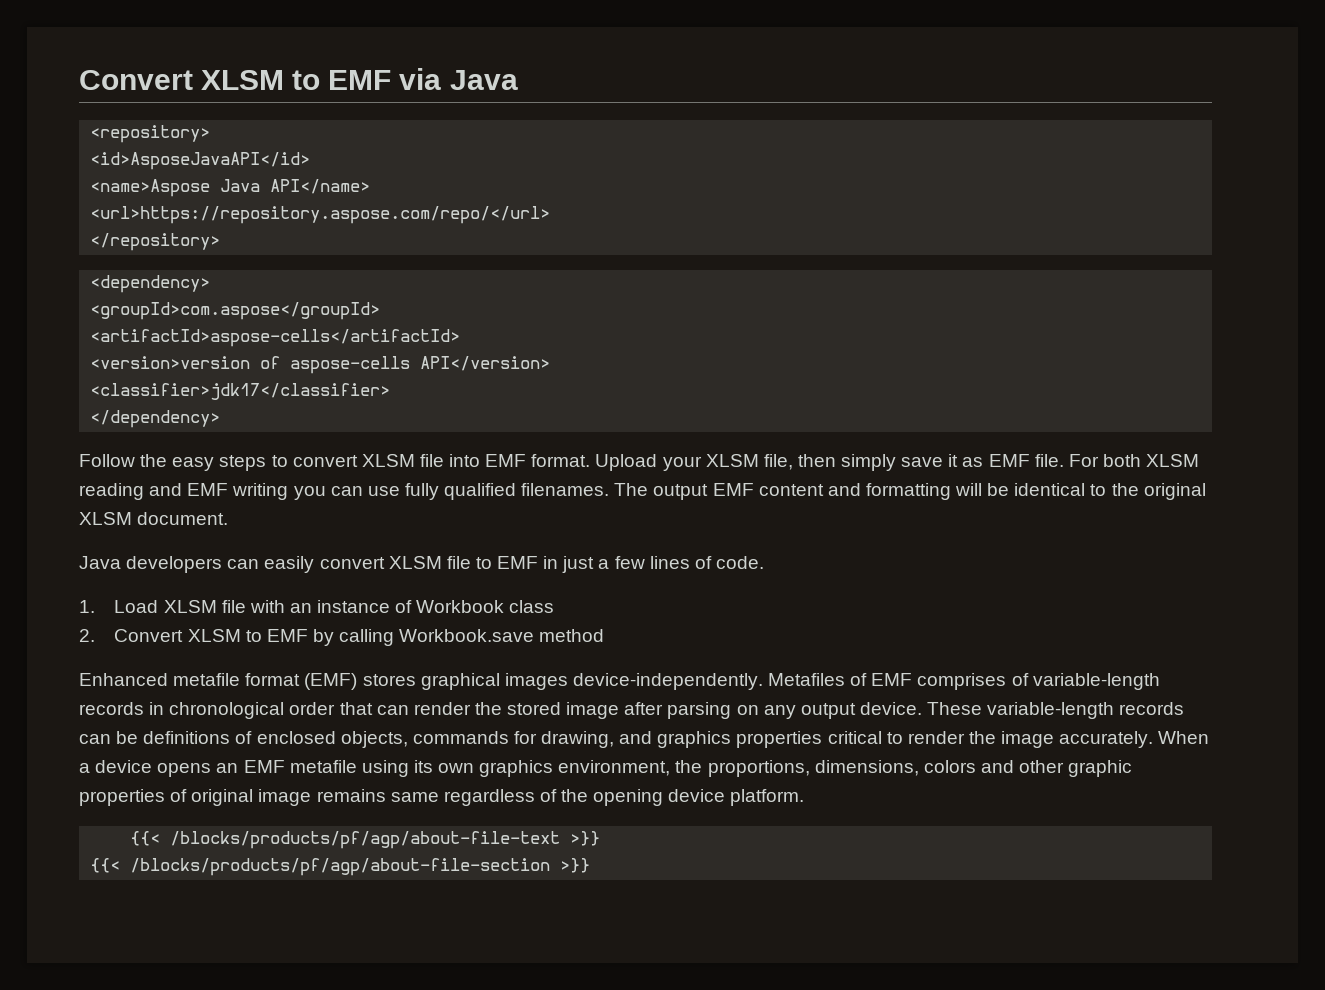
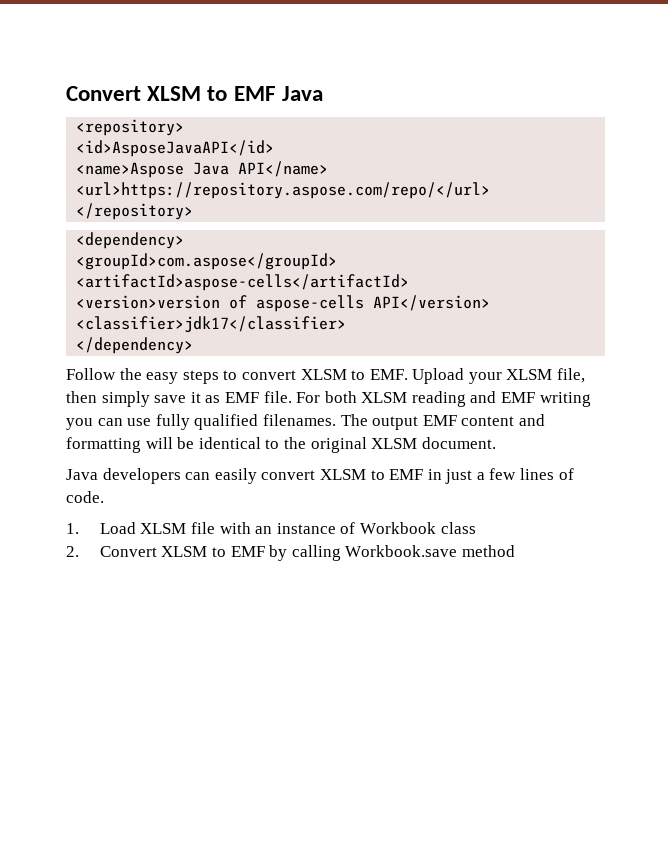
[79,68,442,90] Convert XLSM to EMF via -> [66,86,276,101] Convert XLSM to EMF
[419,454,591,467] file into EMF format. -> [351,369,408,380] to EMF.
[446,556,471,569] file -> (366, 474) none
[79,673,1160,690] [79,702,1185,719] [79,731,1210,748] [79,760,1133,777] [79,789,805,806] [130,831,601,849] [90,858,591,876] // Enhanced metafile format (EMF) stores graphical images device-independently. Metafiles of EMF comprises of variable-length records in chronological order that can render the stored image after parsing on any output device. These variable-length records can be definitions of enclosed objects, commands for drawing, and graphics properties critical to render the image accurately. When a device opens an EMF metafile using its own graphics environment, the proportions, dimensions, colors and other graphic properties of original image remains same regardless of the opening device platform. // {{< /blocks/products/pf/agp/about-file-text >}} // {{< /blocks/products/pf/agp/about-file-section >}} -> (515, 551) none

